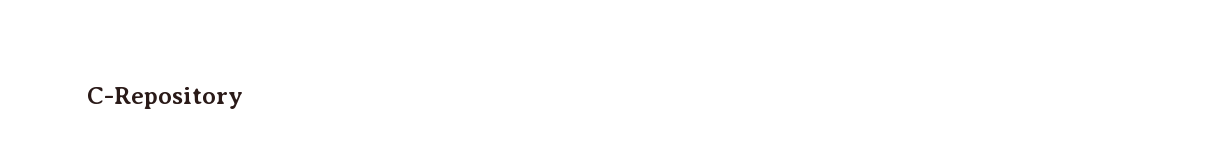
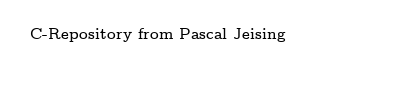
(243, 98) none -> [138,28,286,42] from Pascal Jeising

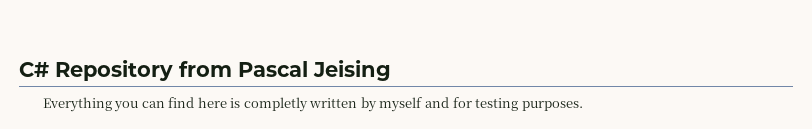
[30,28,132,42] C-Repository -> [19,60,173,81] C# Repository
(286, 35) none -> [42,97,583,112] // Everything you can find here is completly written by myself and for testing purposes.

